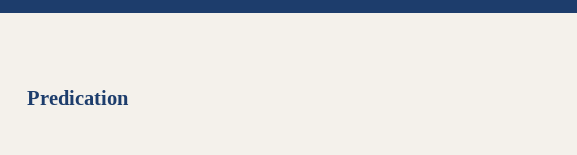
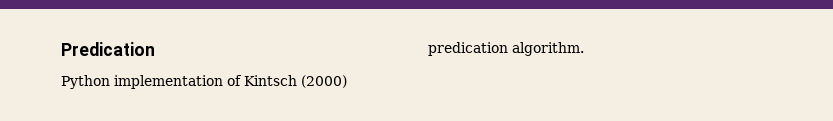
(129, 97) none -> [61,75,347,89] [428,42,584,56] // Python implementation of Kintsch (2000) predication algorithm.

